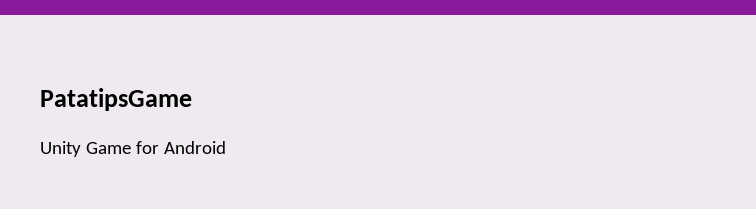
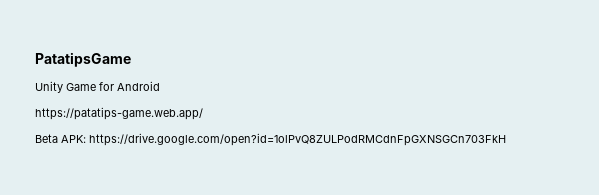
(226, 147) none -> [35,107,203,120] [35,133,506,146] // https://patatips-game.web.app/ // Beta APK: https://drive.google.com/open?id=1olPvQ8ZULPodRMCdnFpGXNSGCn703FkH

